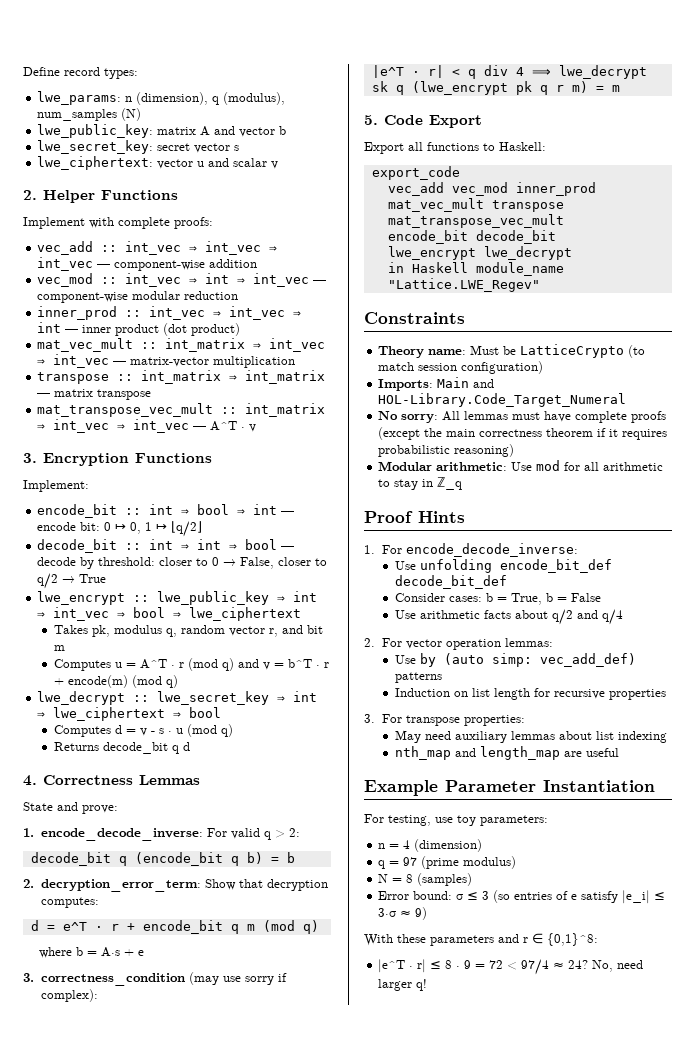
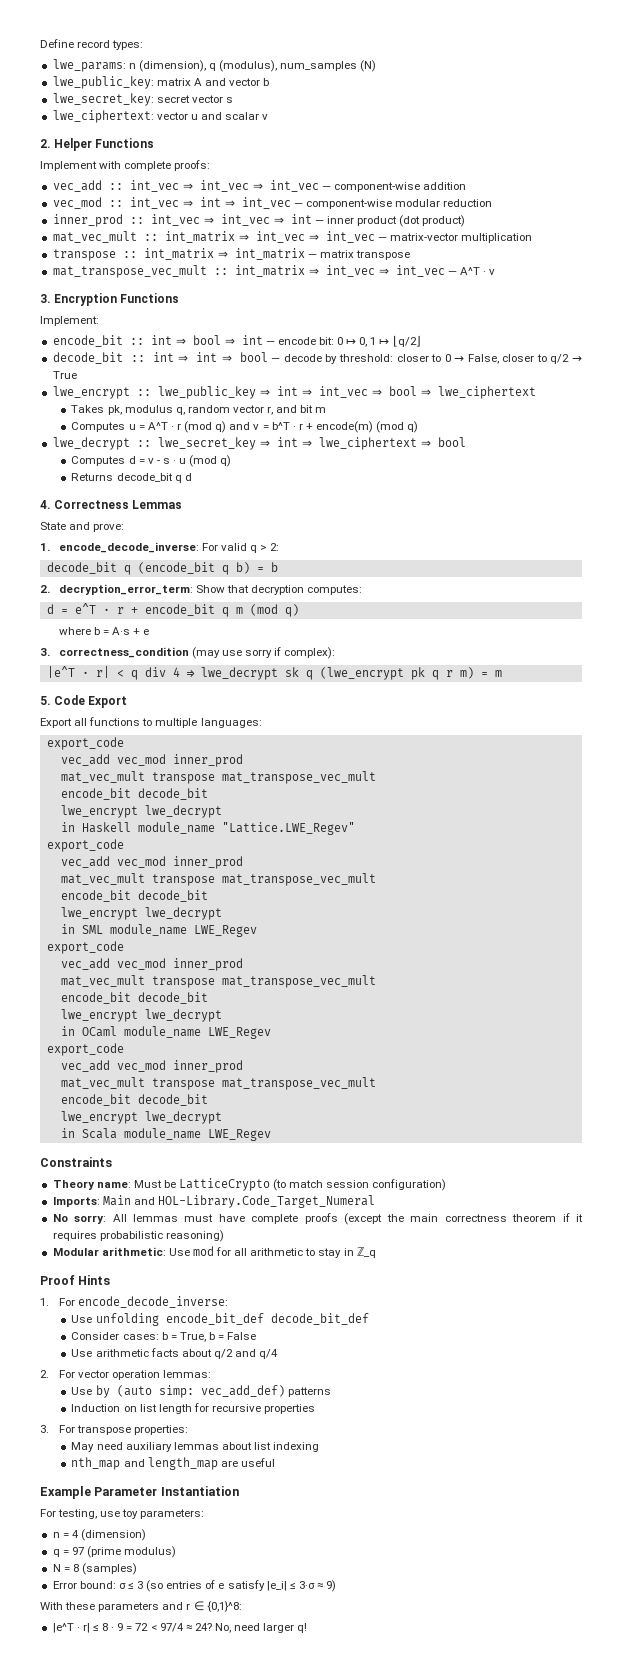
[499,142,546,151] Haskell: -> [155,718,262,728] multiple languages:
(540, 285) none -> [46,839,124,852] [60,856,243,869] [60,873,376,886] [60,890,208,902] [60,907,222,920] [60,924,257,937] [46,941,124,954] [60,958,243,971] [60,975,376,988] [60,992,208,1004] [60,1009,222,1022] [60,1026,271,1039] [46,1043,124,1056] [60,1060,243,1073] [60,1077,376,1090] [60,1094,208,1106] [60,1111,222,1124] [60,1128,271,1141] // export_code // vec_add vec_mod inner_prod // mat_vec_mult transpose mat_transpose_vec_mult // encode_bit decode_bit // lwe_encrypt lwe_decrypt // in SML module_name LWE_Regev // export_code // vec_add vec_mod inner_prod // mat_vec_mult transpose mat_transpose_vec_mult // encode_bit decode_bit // lwe_encrypt lwe_decrypt // in OCaml module_name LWE_Regev // export_code // vec_add vec_mod inner_prod // mat_vec_mult transpose mat_transpose_vec_mult // encode_bit decode_bit // lwe_encrypt lwe_decrypt // in Scala module_name LWE_Regev

